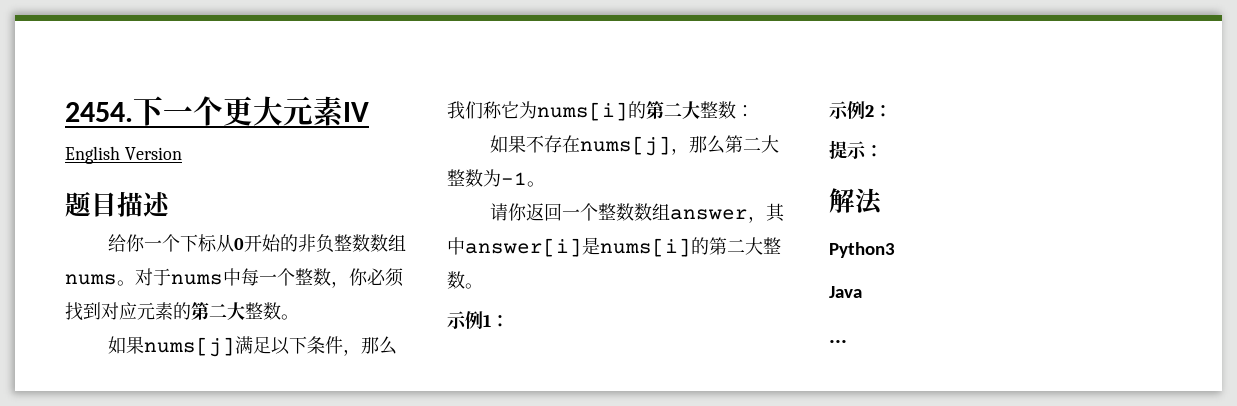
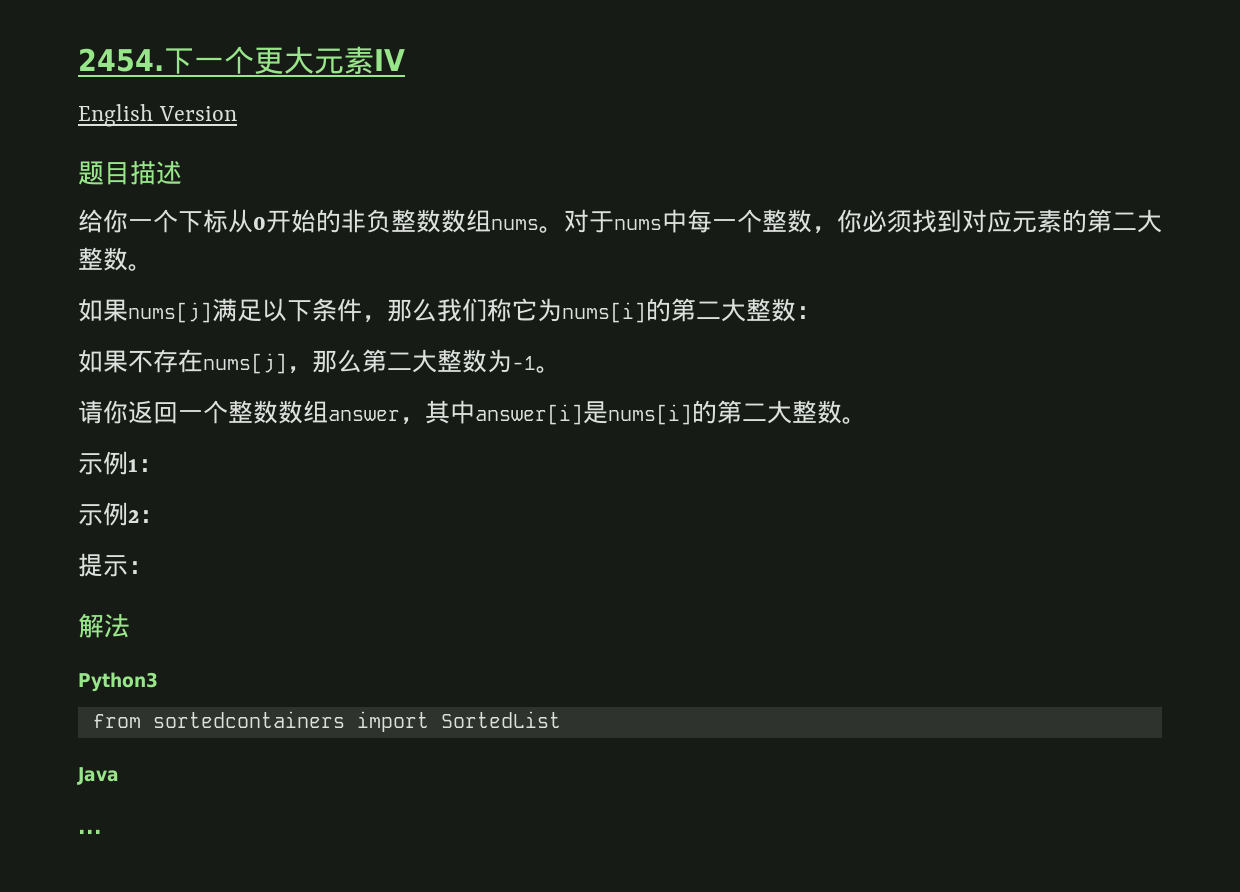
(895, 250) none -> [92,711,561,732] // from sortedcontainers import SortedList

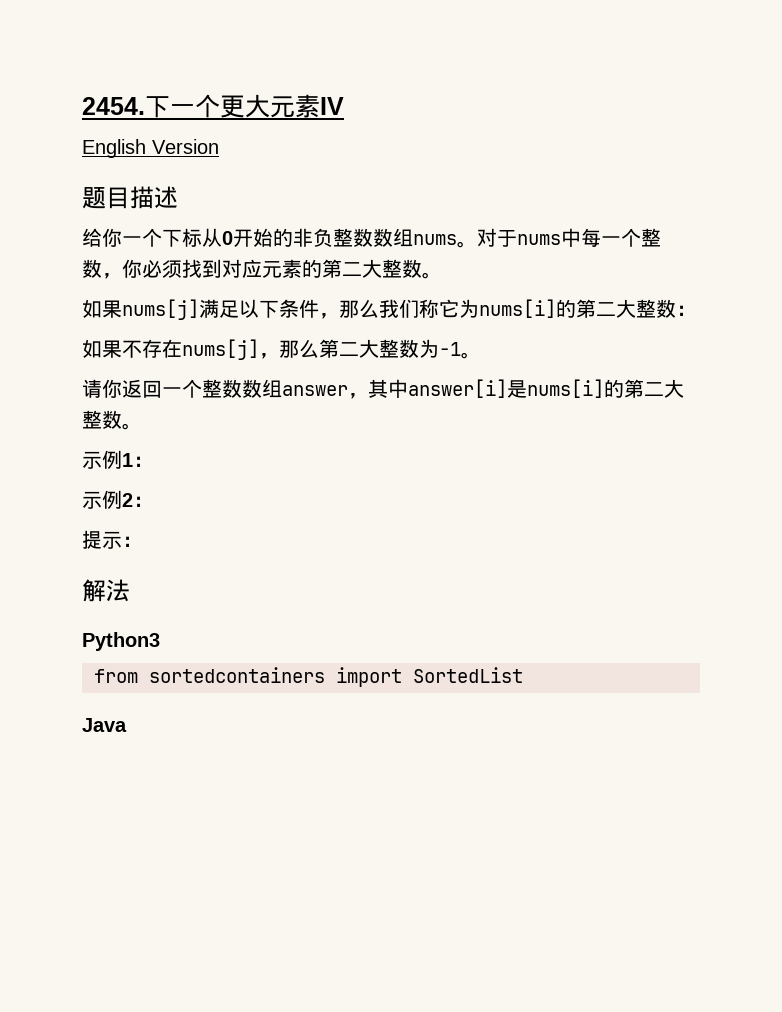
[78,829,102,834] // ... -> (127, 725) none

